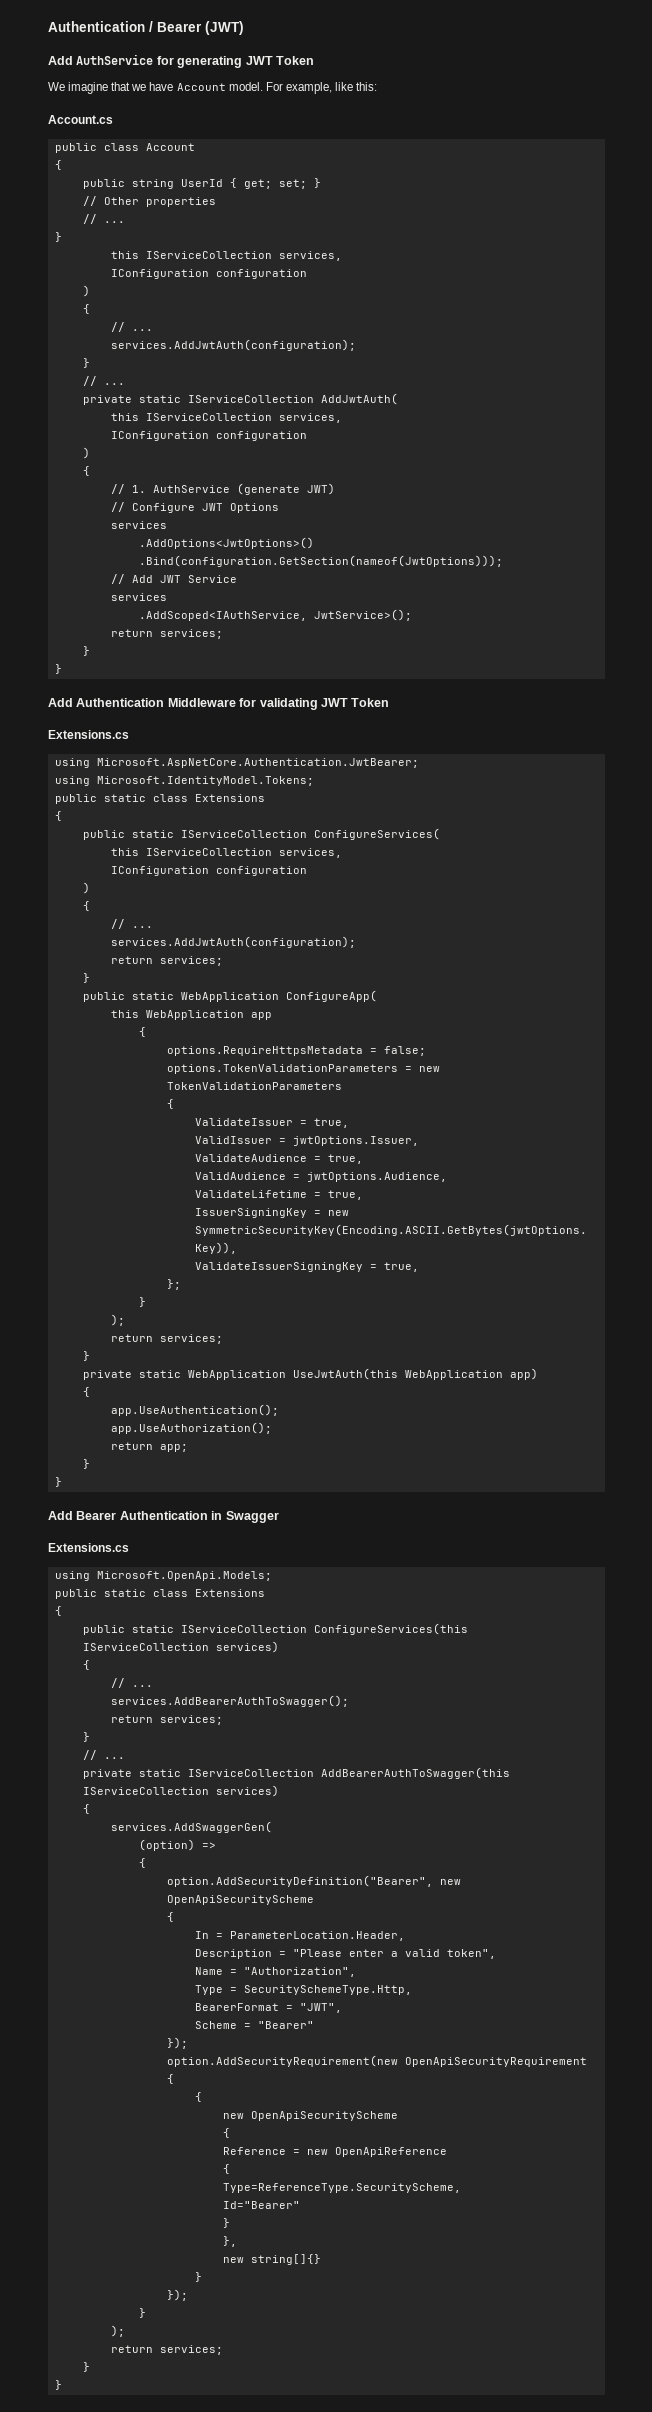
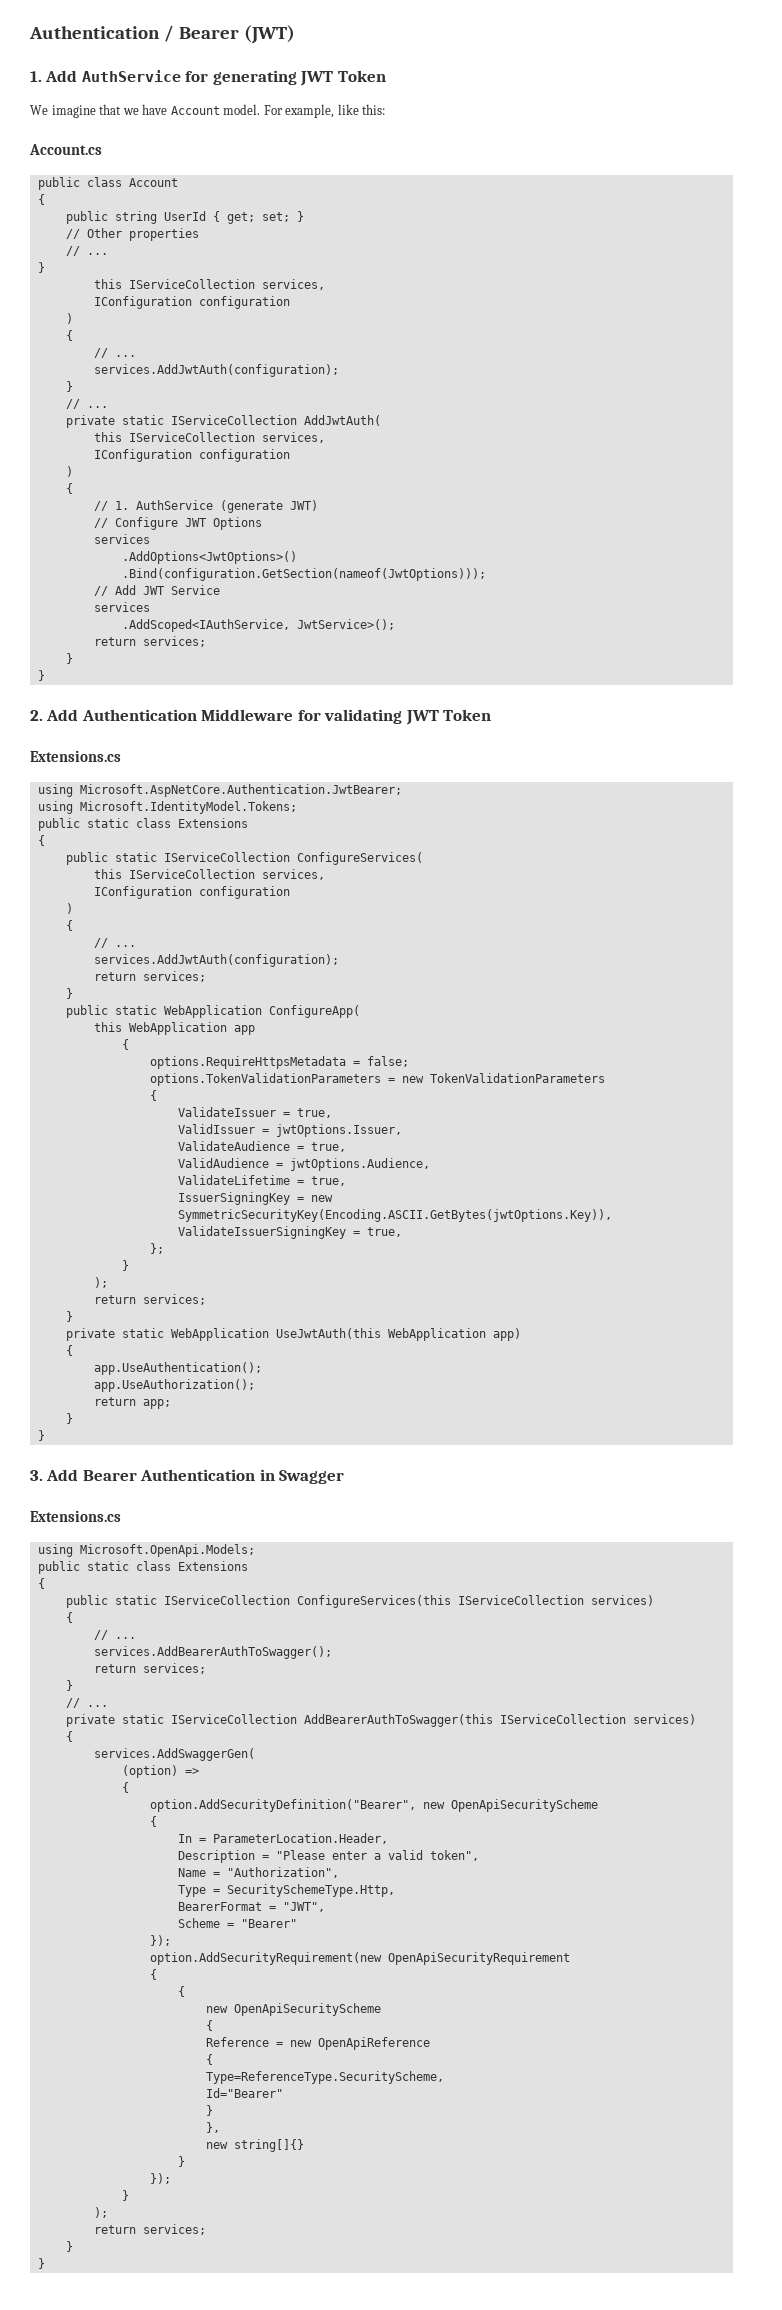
(244, 28) none -> [30,71,42,82] 1.
(62, 669) none -> [30,710,43,721] 2.
(62, 1482) none -> [30,1470,43,1481] 3.

